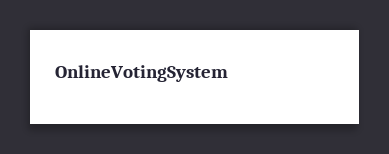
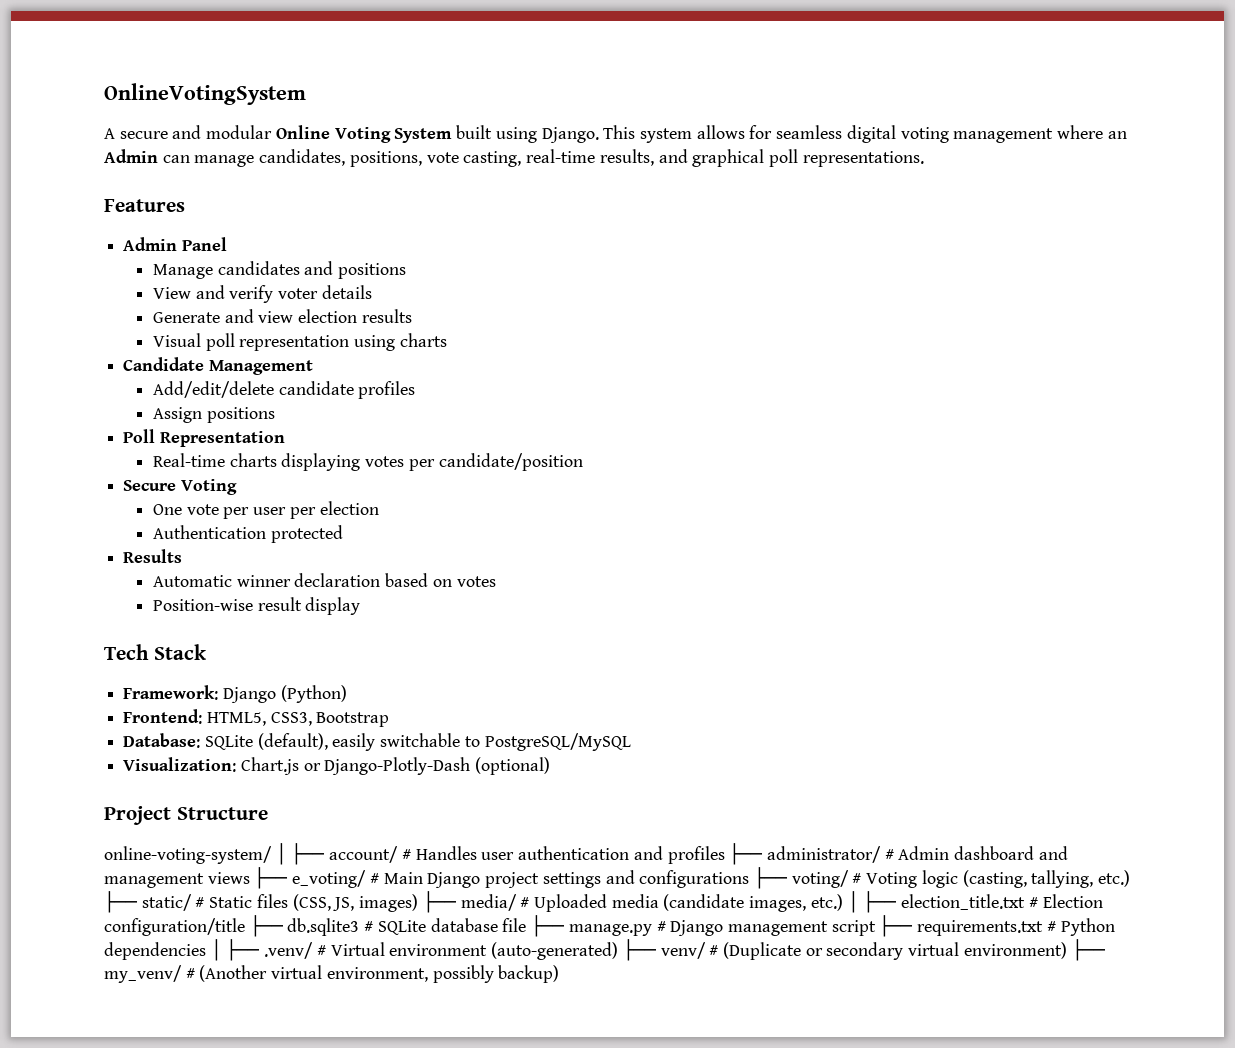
(228, 73) none -> [104,125,1127,143] [104,149,924,167] [104,199,185,212] [123,237,227,251] [153,261,407,279] [153,285,372,303] [153,309,412,323] [153,333,447,351] [123,357,313,375] [153,381,416,399] [153,407,275,423] [123,429,285,447] [153,453,583,471] [123,479,237,495] [153,501,379,519] [153,525,343,543] [123,549,183,563] [153,573,496,587] [153,597,361,615] [104,644,207,660] [123,685,347,703] [123,709,390,727] [123,733,631,751] [123,757,551,775] [104,806,268,825] [104,843,1068,865] [104,867,1131,889] [104,891,1103,913] [104,915,1115,937] [104,939,1106,961] [104,965,560,983] // A secure and modular Online Voting System built using Django. This system allows for seamless digital voting management where an Admin can manage candidates, positions, vote casting, real-time results, and graphical poll representations. // Features // Admin Panel // Manage candidates and positions // View and verify voter details // Generate and view election results // Visual poll representation using charts // Candidate Management // Add/edit/delete candidate profiles // Assign positions // Poll Representation // Real-time charts displaying votes per candidate/position // Secure Voting // One vote per user per election // Authentication protected // Results // Automatic winner declaration based on votes // Position-wise result display // Tech Stack // Framework: Django (Python) // Frontend: HTML5, CSS3, Bootstrap // Database: SQLite (default), easily switchable to PostgreSQL/MySQL // Visualization: Chart.js or Django-Plotly-Dash (optional) // Project Structure // online-voting-system/ │ ├── account/ # Handles user authentication and profiles ├── administrator/ # Admin dashboard and management views ├── e_voting/ # Main Django project settings and configurations ├── voting/ # Voting logic (casting, tallying, etc.) ├── static/ # Static files (CSS, JS, images) ├── media/ # Uploaded media (candidate images, etc.) │ ├── election_title.txt # Election configuration/title ├── db.sqlite3 # SQLite database file ├── manage.py # Django management script ├── requirements.txt # Python dependencies │ ├── .venv/ # Virtual environment (auto-generated) ├── venv/ # (Duplicate or secondary virtual environment) ├── my_venv/ # (Another virtual environment, possibly backup)

